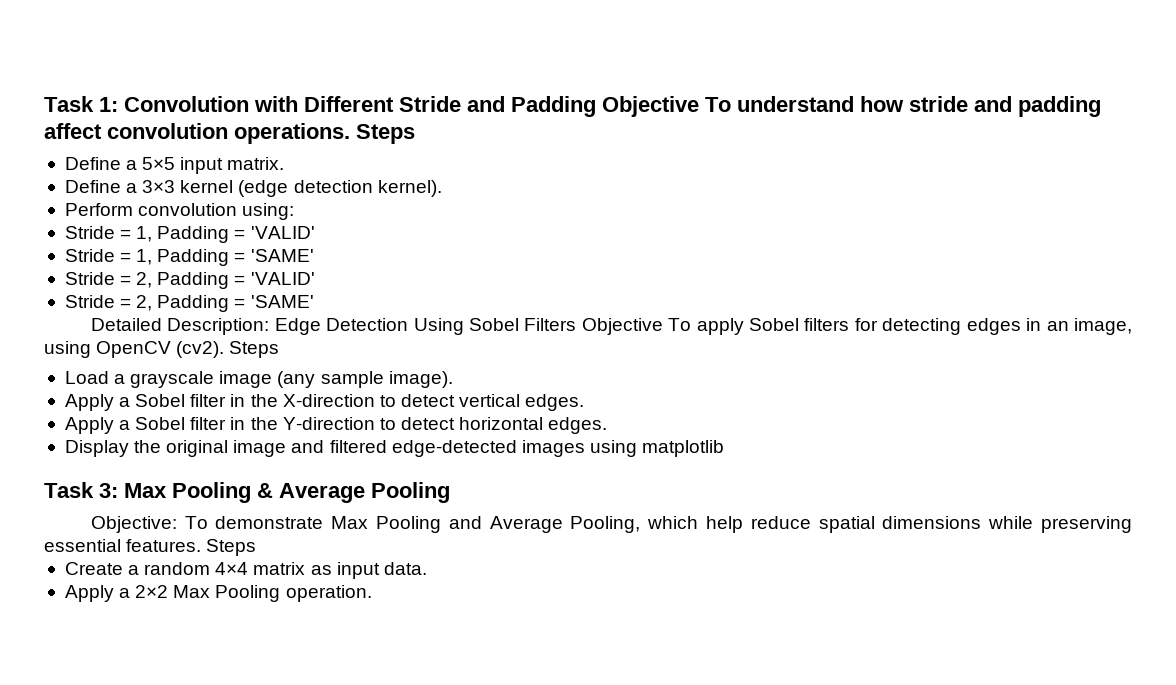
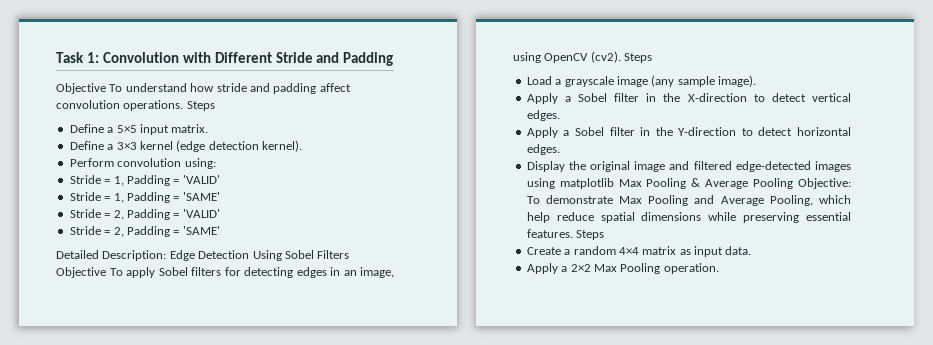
(596, 106) none -> (394, 59) //
[44,482,118,498] // Task 3: -> (614, 183) none
(450, 492) // -> (794, 183) none

